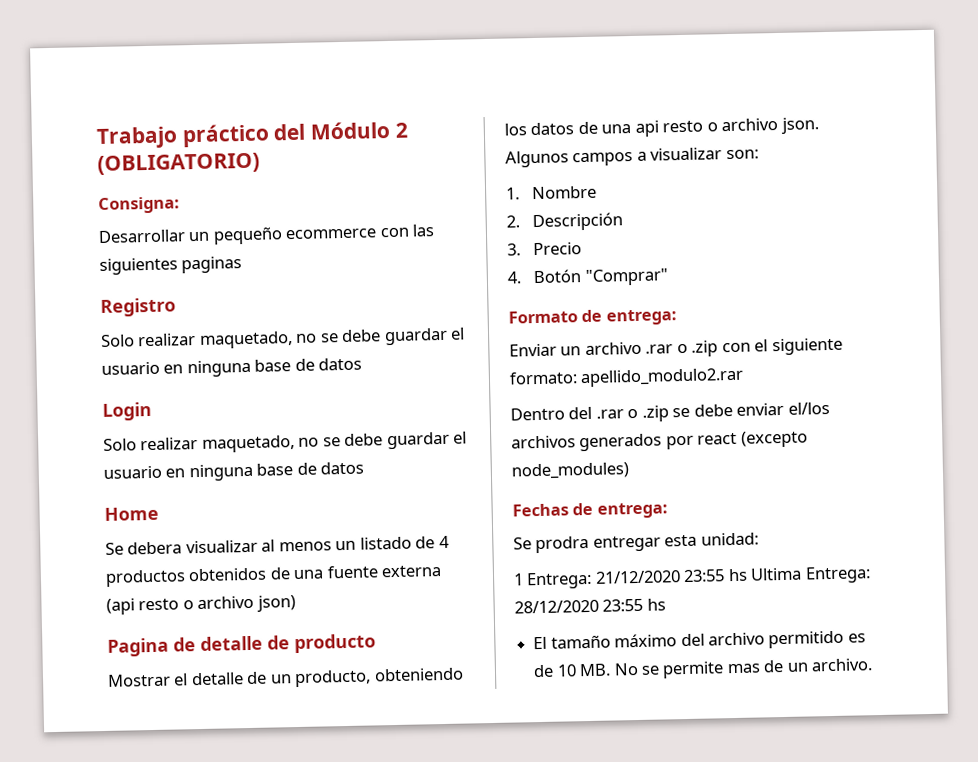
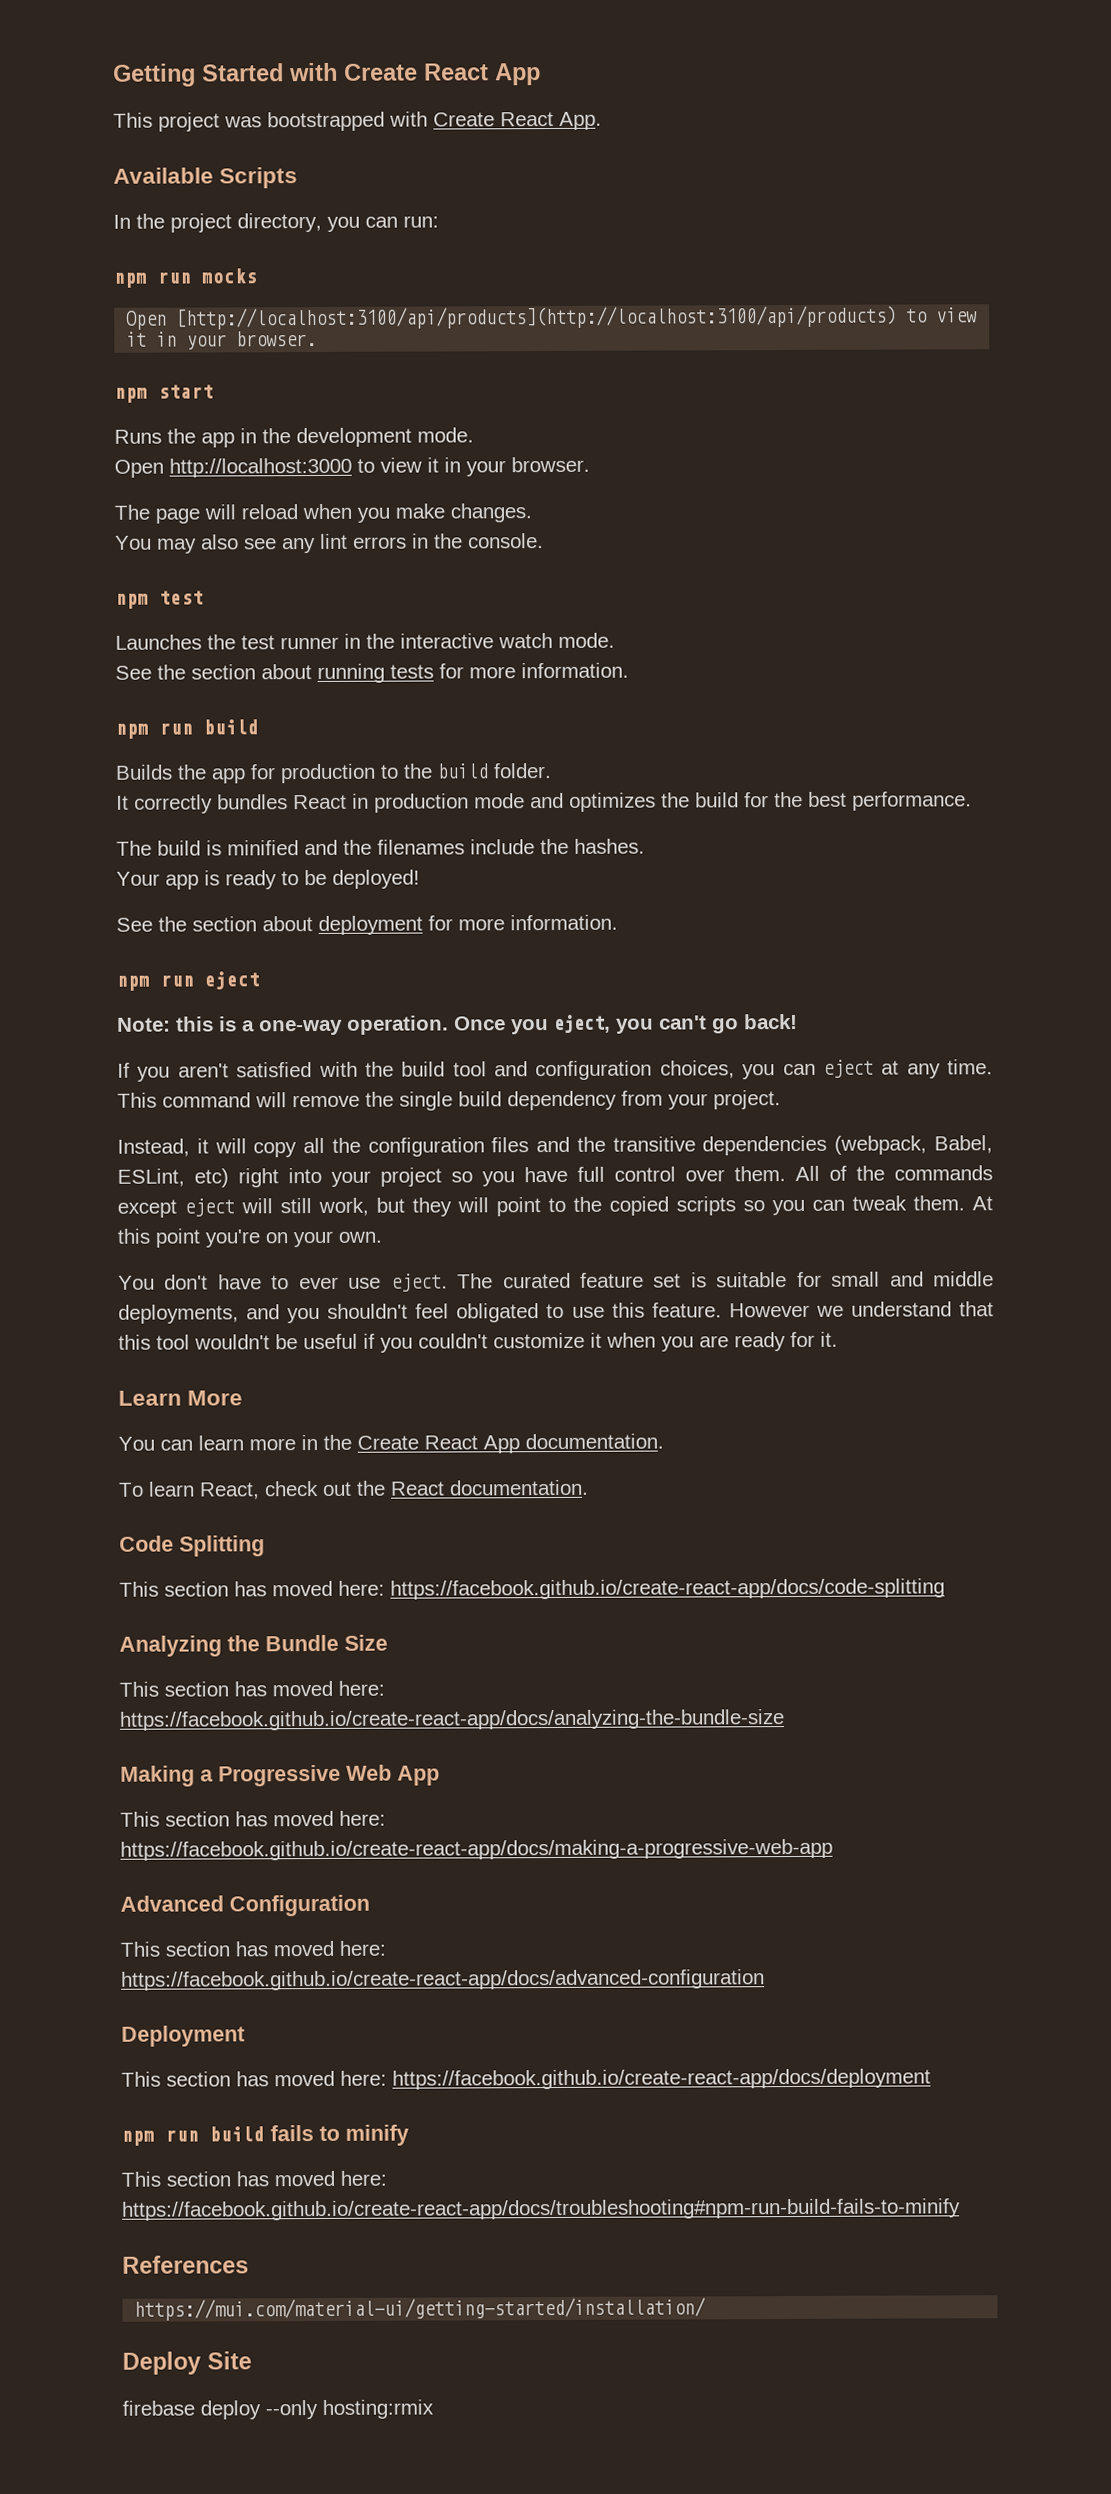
[96,120,408,150] [97,152,260,176] [98,196,180,215] [98,224,436,245] [99,256,243,275] [100,297,176,317] [100,327,466,349] [101,357,363,378] [102,401,152,421] [103,431,468,453] [103,461,365,482] [104,506,159,521] [105,535,450,555] [105,565,443,587] [106,595,296,615] [107,633,376,657] [107,667,464,688] [504,117,819,137] [505,147,759,168] [506,185,598,200] [506,212,624,232] [507,242,583,256] [507,268,669,287] [508,309,677,326] [509,337,843,357] [509,367,745,388] [510,401,830,422] [511,430,808,452] [511,462,630,480] [512,502,668,519] [513,532,759,554] [513,566,871,590] [514,598,666,614] [533,630,866,650] [533,658,874,679] Trabajo práctico del Módulo 2 (OBLIGATORIO) // Consigna: // Desarrollar un pequeño ecommerce con las siguientes paginas // Registro // Solo realizar maquetado, no se debe guardar el usuario en ninguna base de datos // Login // Solo realizar maquetado, no se debe guardar el usuario en ninguna base de datos // Home // Se debera visualizar al menos un listado de 4 productos obtenidos de una fuente externa (api resto o archivo json) // Pagina de detalle de producto // Mostrar el detalle de un producto, obteniendo los datos de una api resto o archivo json. Algunos campos a visualizar son: // 1. Nombre // 2. Descripción // 3. Precio // 4. Botón "Comprar" // Formato de entrega: // Enviar un archivo .rar o .zip con el siguiente formato: apellido_modulo2.rar // Dentro del .rar o .zip se debe enviar el/los archivos generados por react (excepto node_modules) // Fechas de entrega: // Se prodra entregar esta unidad: // 1 Entrega: 21/12/2020 23:55 hs Ultima Entrega: 28/12/2020 23:55 hs // El tamaño máximo del archivo permitido es de 10 MB. No se permite mas de un archivo. -> [113,62,541,87] [113,111,602,132] [113,167,299,189] [113,212,439,233] [113,268,257,288] [126,305,979,330] [126,330,318,350] [114,384,214,403] [114,427,474,448] [114,456,590,478] [114,503,532,524] [115,533,544,554] [115,590,204,609] [115,632,615,650] [115,662,629,683] [115,719,259,739] [115,763,552,784] [116,791,972,814] [116,838,645,856] [116,869,420,890] [116,914,618,935] [116,971,260,991] [117,1013,798,1036] [117,1059,993,1082] [117,1090,781,1111] [117,1135,993,1158] [117,1165,993,1188] [117,1195,993,1218] [117,1228,382,1248] [118,1271,994,1292] [118,1301,995,1324] [118,1331,838,1353] [118,1390,244,1406] [118,1433,664,1454] [118,1479,589,1500] [119,1535,265,1557] [119,1578,945,1600] [119,1634,388,1657] [119,1680,385,1697] [119,1709,785,1731] [120,1764,440,1787] [120,1810,386,1827] [120,1838,833,1861] [120,1894,370,1917] [120,1940,386,1957] [121,1969,765,1991] [121,2025,245,2047] [121,2068,931,2090] [121,2124,409,2146] [121,2170,387,2187] [121,2198,961,2221] [122,2255,249,2274] [134,2297,707,2321] [122,2351,252,2375] [122,2399,434,2420] Getting Started with Create React App // This project was bootstrapped with Create React App. // Available Scripts // In the project directory, you can run: // npm run mocks // Open [http://localhost:3100/api/products](http://localhost:3100/api/products) to view it in your browser. // npm start // Runs the app in the development mode. // Open http://localhost:3000 to view it in your browser. // The page will reload when you make changes. // You may also see any lint errors in the console. // npm test // Launches the test runner in the interactive watch mode. // See the section about running tests for more information. // npm run build // Builds the app for production to the build folder. // It correctly bundles React in production mode and optimizes the build for the best performance. // The build is minified and the filenames include the hashes. // Your app is ready to be deployed! // See the section about deployment for more information. // npm run eject // Note: this is a one-way operation. Once you eject, you can't go back! // If you aren't satisfied with the build tool and configuration choices, you can eject at any time. This command will remove the single build dependency from your project. // Instead, it will copy all the configuration files and the transitive dependencies (webpack, Babel, ESLint, etc) right into your project so you have full control over them. All of the commands except eject will still work, but they will point to the copied scripts so you can tweak them. At this point you're on your own. // You don't have to ever use eject. The curated feature set is suitable for small and middle deployments, and you shouldn't feel obligated to use this feature. However we understand that this tool wouldn't be useful if you couldn't customize it when you are ready for it. // Learn More // You can learn more in the Create React App documentation. // To learn React, check out the React documentation. // Code Splitting // This section has moved here: https://facebook.github.io/create-react-app/docs/code-splitting // Analyzing the Bundle Size // This section has moved here: https://facebook.github.io/create-react-app/docs/analyzing-the-bundle-size // Making a Progressive Web App // This section has moved here: https://facebook.github.io/create-react-app/docs/making-a-progressive-web-app // Advanced Configuration // This section has moved here: https://facebook.github.io/create-react-app/docs/advanced-configuration // Deployment // This section has moved here: https://facebook.github.io/create-react-app/docs/deployment // npm run build fails to minify // This section has moved here: https://facebook.github.io/create-react-app/docs/troubleshooting#npm-run-build-fails-to-minify // References // https://mui.com/material-ui/getting-started/installation/ // Deploy Site // firebase deploy --only hosting:rmix

